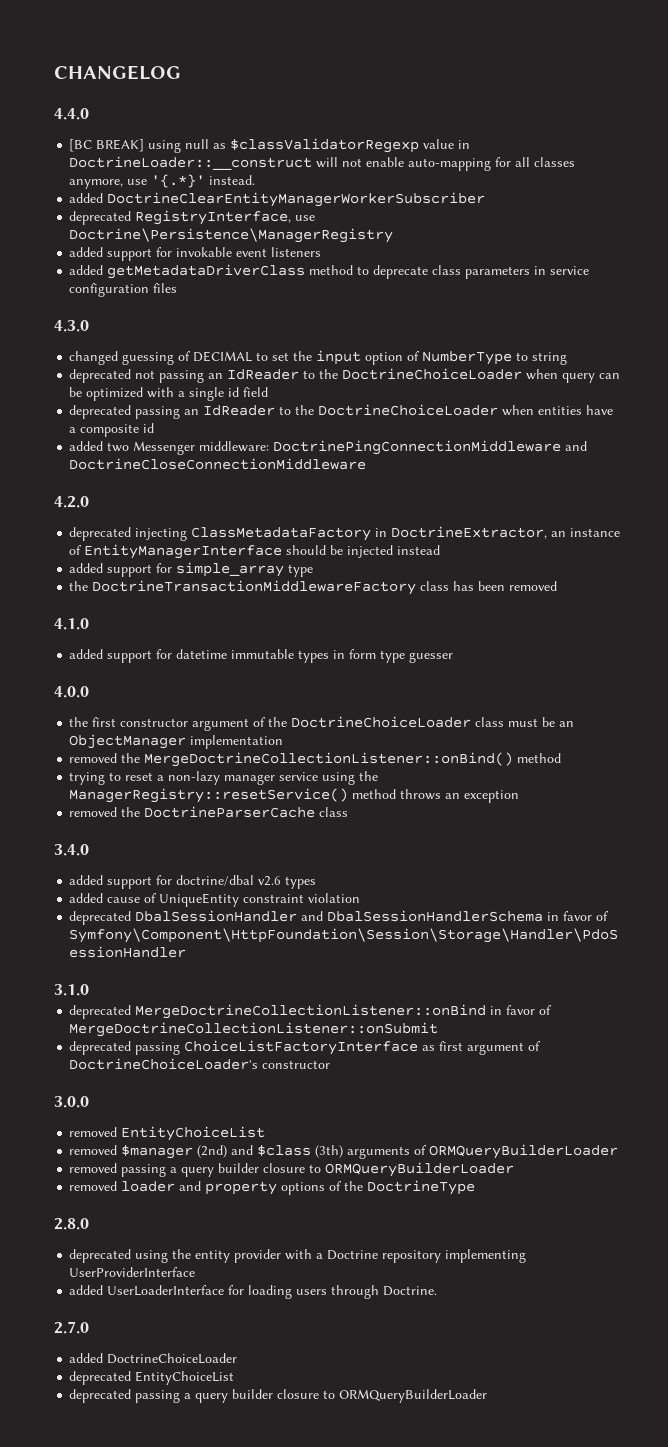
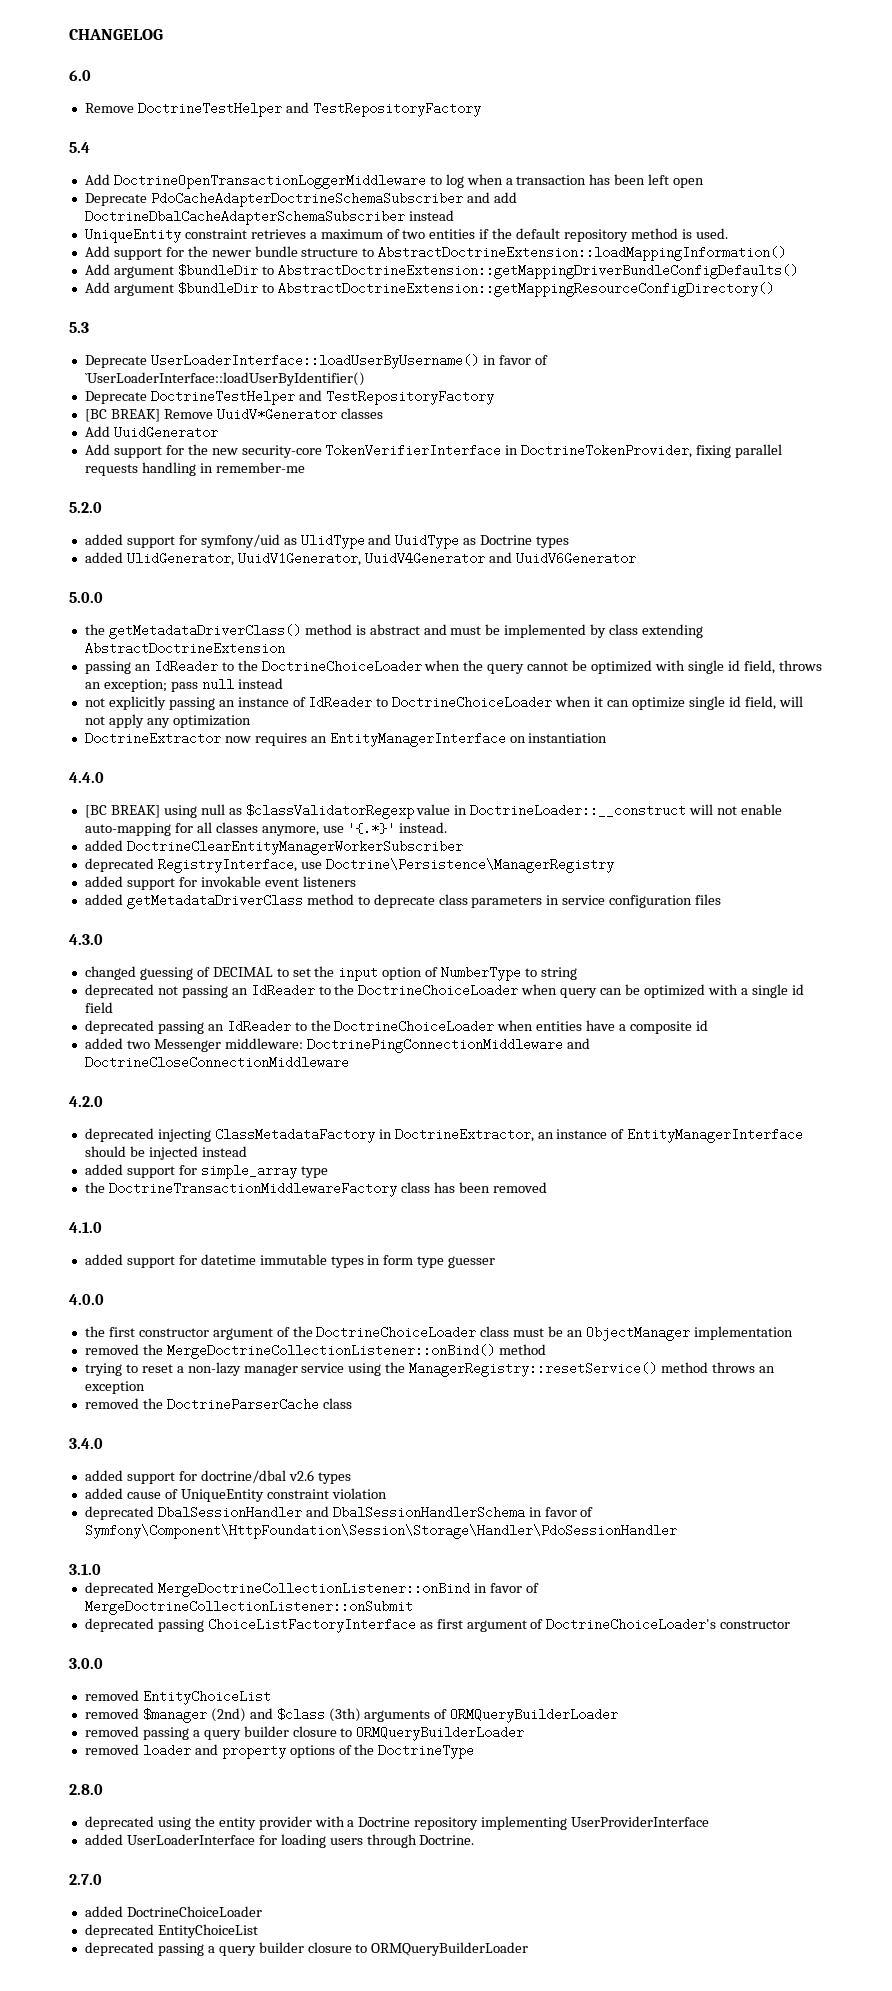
(181, 72) none -> [69,70,91,81] [84,102,481,117] [69,142,90,153] [84,174,705,189] [84,192,517,207] [84,210,454,225] [84,228,728,243] [84,246,787,261] [84,264,798,279] [84,282,774,297] [69,322,89,333] [84,354,548,369] [84,372,365,386] [84,390,494,405] [84,408,383,422] [84,426,218,439] [84,444,783,458] [84,462,305,476] [69,502,102,513] [84,534,570,549] [84,552,636,566] [69,592,103,603] [84,624,704,639] [84,642,285,655] [84,660,822,674] [84,678,283,692] [84,696,803,710] [84,714,251,728] [84,732,608,747] // 6.0 // Remove DoctrineTestHelper and TestRepositoryFactory // 5.4 // Add DoctrineOpenTransactionLoggerMiddleware to log when a transaction has been left open // Deprecate PdoCacheAdapterDoctrineSchemaSubscriber and add DoctrineDbalCacheAdapterSchemaSubscriber instead // UniqueEntity constraint retrieves a maximum of two entities if the default repository method is used. // Add support for the newer bundle structure to AbstractDoctrineExtension::loadMappingInformation() // Add argument $bundleDir to AbstractDoctrineExtension::getMappingDriverBundleConfigDefaults() // Add argument $bundleDir to AbstractDoctrineExtension::getMappingResourceConfigDirectory() // 5.3 // Deprecate UserLoaderInterface::loadUserByUsername() in favor of `UserLoaderInterface::loadUserByIdentifier() // Deprecate DoctrineTestHelper and TestRepositoryFactory // [BC BREAK] Remove UuidV*Generator classes // Add UuidGenerator // Add support for the new security-core TokenVerifierInterface in DoctrineTokenProvider, fixing parallel requests handling in remember-me // 5.2.0 // added support for symfony/uid as UlidType and UuidType as Doctrine types // added UlidGenerator, UuidV1Generator, UuidV4Generator and UuidV6Generator // 5.0.0 // the getMetadataDriverClass() method is abstract and must be implemented by class extending AbstractDoctrineExtension // passing an IdReader to the DoctrineChoiceLoader when the query cannot be optimized with single id field, throws an exception; pass null instead // not explicitly passing an instance of IdReader to DoctrineChoiceLoader when it can optimize single id field, will not apply any optimization // DoctrineExtractor now requires an EntityManagerInterface on instantiation

